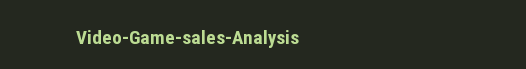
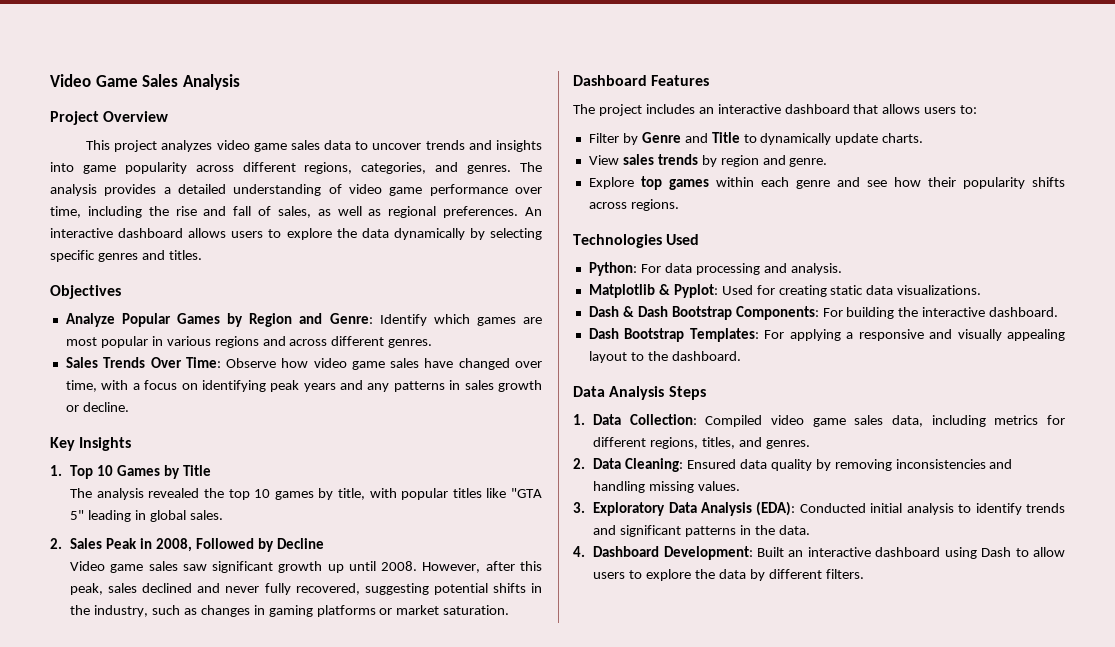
[76,30,299,48] Video-Game-sales-Analysis -> [50,74,240,90] [50,111,169,125] [86,140,542,152] [50,162,543,174] [50,184,542,196] [50,206,543,218] [50,228,543,240] [50,250,202,262] [50,285,121,299] [65,313,543,327] [65,336,433,348] [65,357,542,370] [65,380,542,392] [65,402,129,412] [50,437,132,451] [50,465,211,479] [70,488,542,500] [70,510,223,522] [50,538,324,552] [70,561,542,573] [70,583,542,595] [70,605,510,617] [573,75,710,86] [573,104,978,116] [588,132,924,145] [588,154,828,167] [588,176,1065,190] [588,199,679,211] [573,234,700,248] [588,262,842,276] [588,284,982,298] [588,306,1059,320] [588,328,1065,342] [588,351,741,363] [573,386,706,400] [573,414,1065,427] [593,437,810,449] [573,458,1013,472] [593,481,740,493] [573,501,1065,516] [593,525,810,537] [573,546,1065,560] [593,569,864,581] Video Game Sales Analysis // Project Overview // This project analyzes video game sales data to uncover trends and insights into game popularity across different regions, categories, and genres. The analysis provides a detailed understanding of video game performance over time, including the rise and fall of sales, as well as regional preferences. An interactive dashboard allows users to explore the data dynamically by selecting specific genres and titles. // Objectives // Analyze Popular Games by Region and Genre: Identify which games are most popular in various regions and across different genres. // Sales Trends Over Time: Observe how video game sales have changed over time, with a focus on identifying peak years and any patterns in sales growth or decline. // Key Insights // 1. Top 10 Games by Title // The analysis revealed the top 10 games by title, with popular titles like "GTA 5" leading in global sales. // 2. Sales Peak in 2008, Followed by Decline // Video game sales saw significant growth up until 2008. However, after this peak, sales declined and never fully recovered, suggesting potential shifts in the industry, such as changes in gaming platforms or market saturation. // Dashboard Features // The project includes an interactive dashboard that allows users to: // Filter by Genre and Title to dynamically update charts. // View sales trends by region and genre. // Explore top games within each genre and see how their popularity shifts across regions. // Technologies Used // Python: For data processing and analysis. // Matplotlib & Pyplot: Used for creating static data visualizations. // Dash & Dash Bootstrap Components: For building the interactive dashboard. // Dash Bootstrap Templates: For applying a responsive and visually appealing layout to the dashboard. // Data Analysis Steps // 1. Data Collection: Compiled video game sales data, including metrics for different regions, titles, and genres. // 2. Data Cleaning: Ensured data quality by removing inconsistencies and handling missing values. // 3. Exploratory Data Analysis (EDA): Conducted initial analysis to identify trends and significant patterns in the data. // 4. Dashboard Development: Built an interactive dashboard using Dash to allow users to explore the data by different filters.

